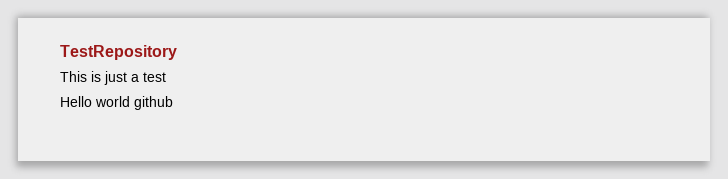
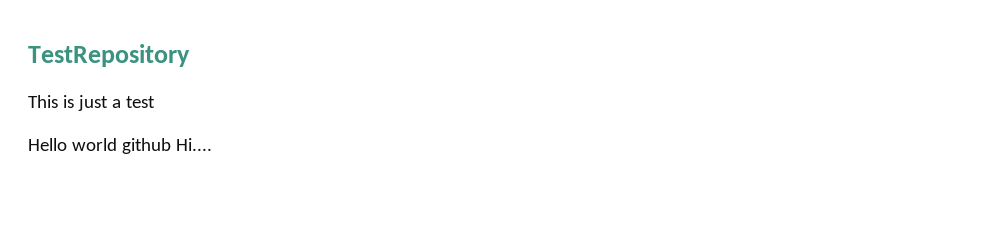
(173, 103) none -> [175,138,212,151] Hi....

